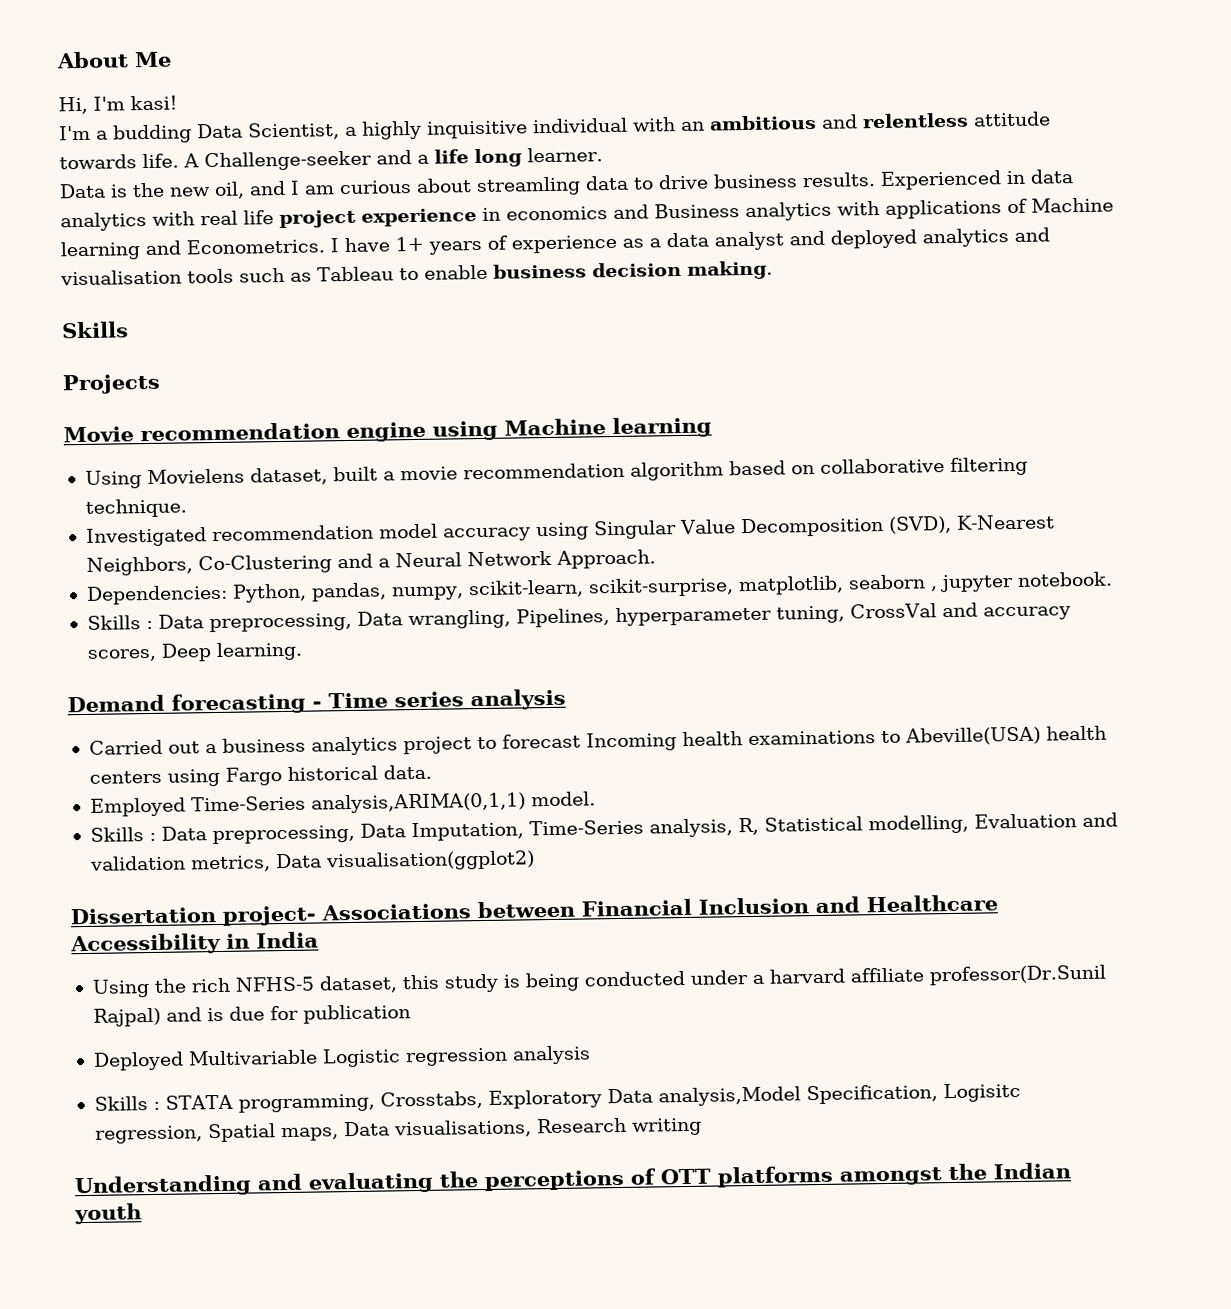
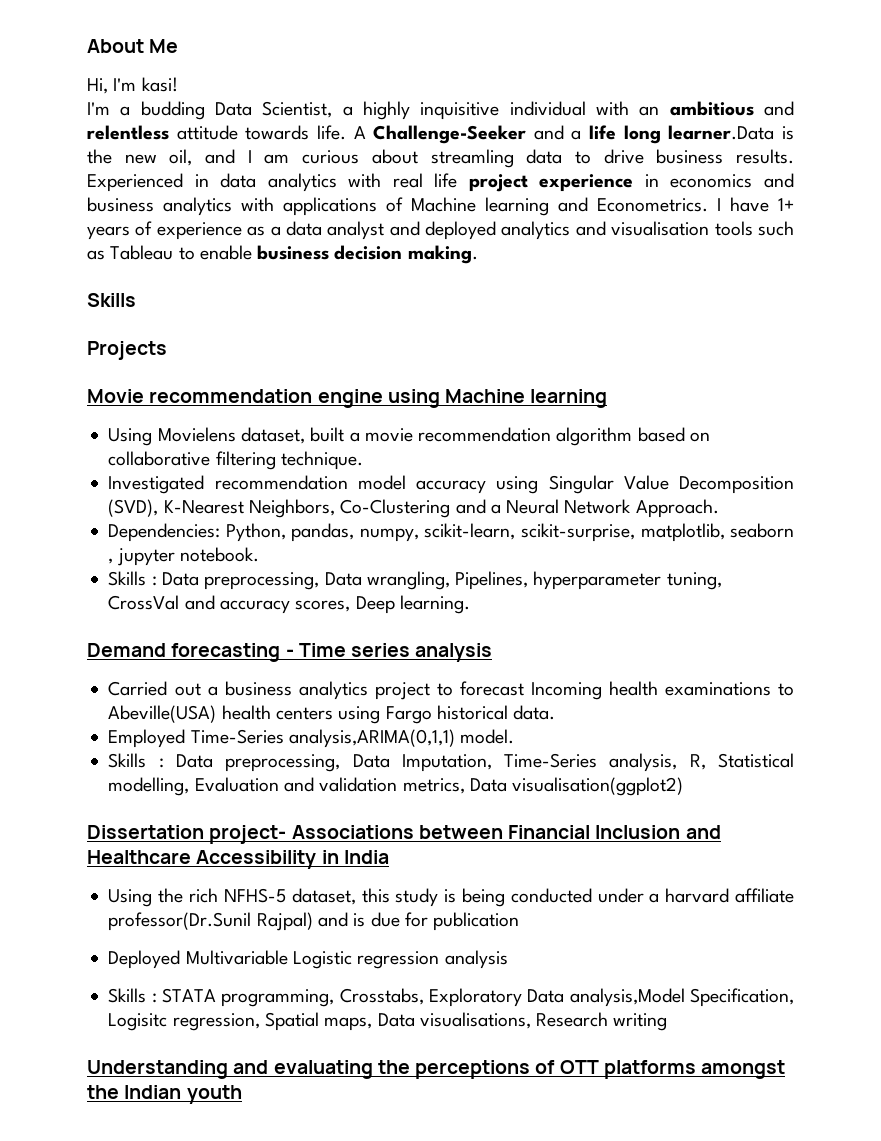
[204,150,372,172] Challenge-seeker -> [373,125,527,144] Challenge-Seeker
[527,147,603,163] [59,183,106,199] learner. // Data -> [668,125,775,140] learner.Data
[654,203,740,219] Business -> [87,197,154,212] business

